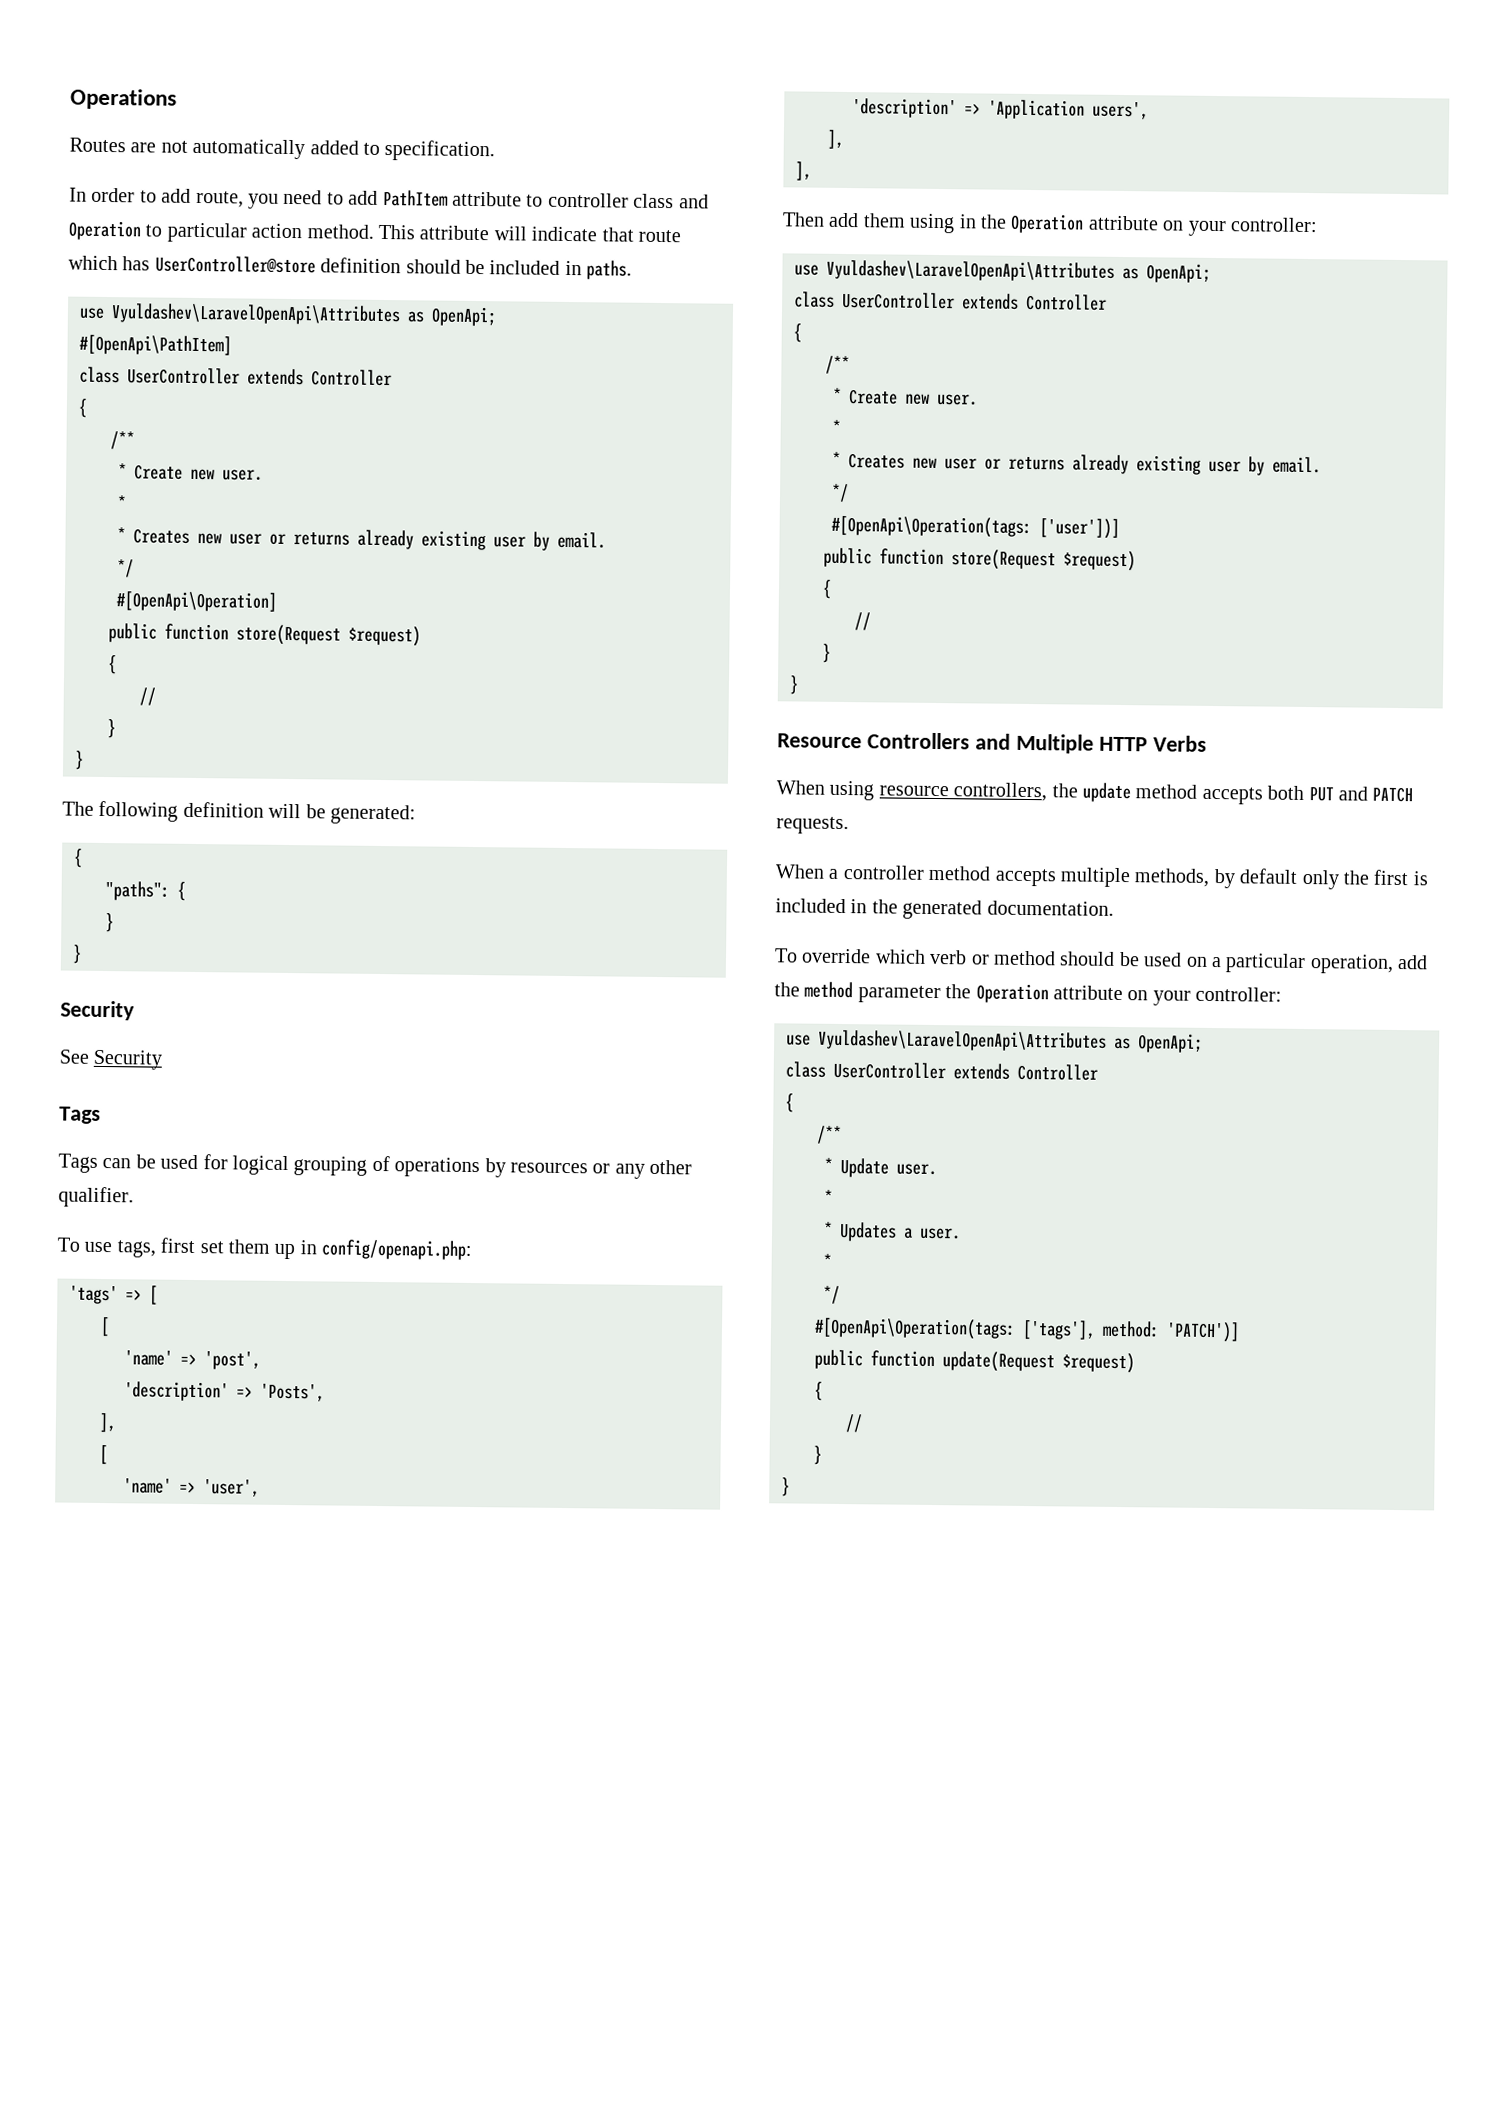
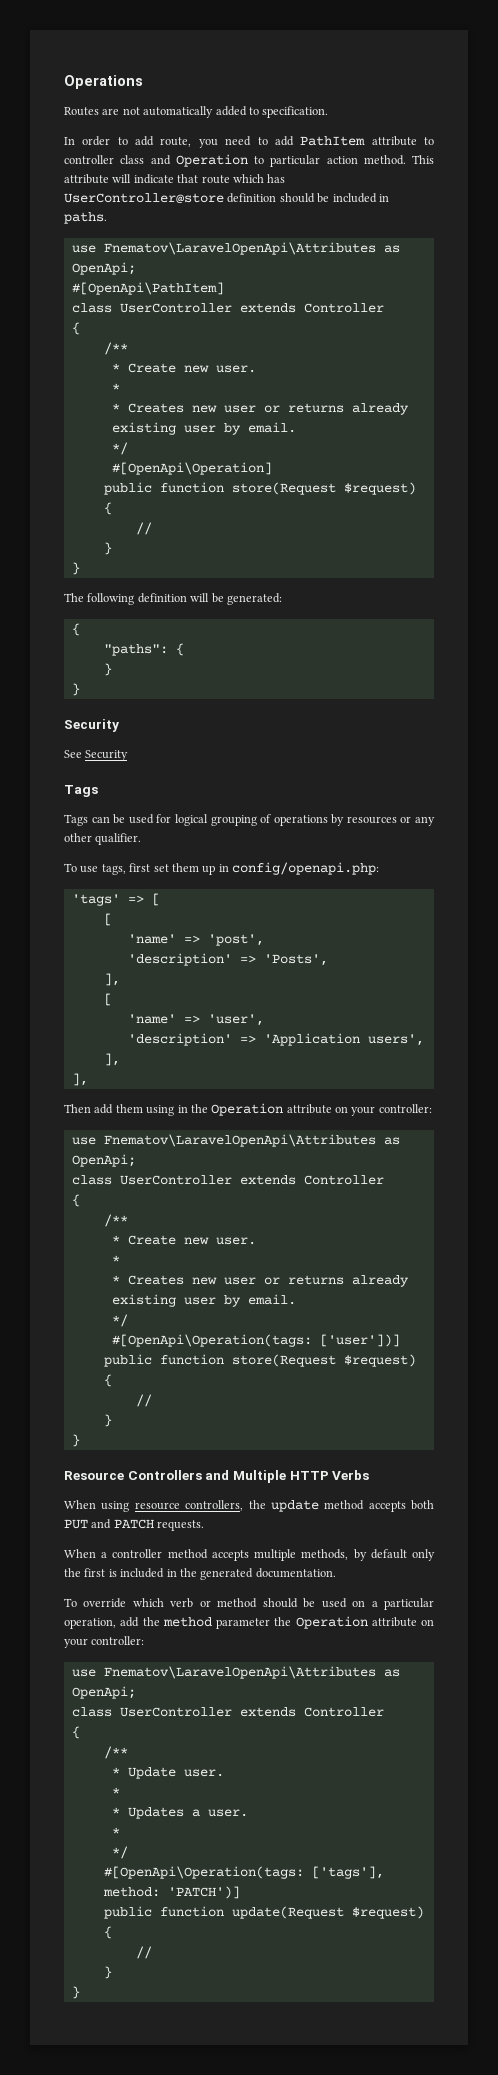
[111,303,401,326] Vyuldashev\LaravelOpenApi\Attributes -> [103,242,376,255] Fnematov\LaravelOpenApi\Attributes
[826,259,1115,282] Vyuldashev\LaravelOpenApi\Attributes -> [103,1134,376,1147] Fnematov\LaravelOpenApi\Attributes
[818,1029,1107,1052] Vyuldashev\LaravelOpenApi\Attributes -> [103,1666,376,1679] Fnematov\LaravelOpenApi\Attributes

